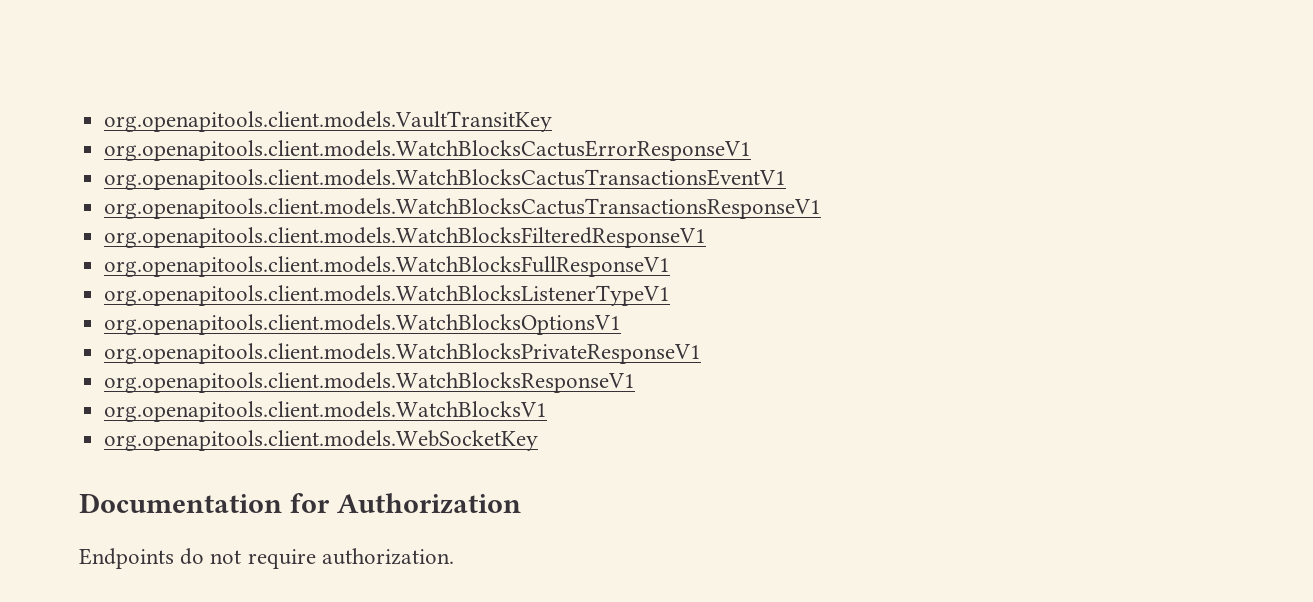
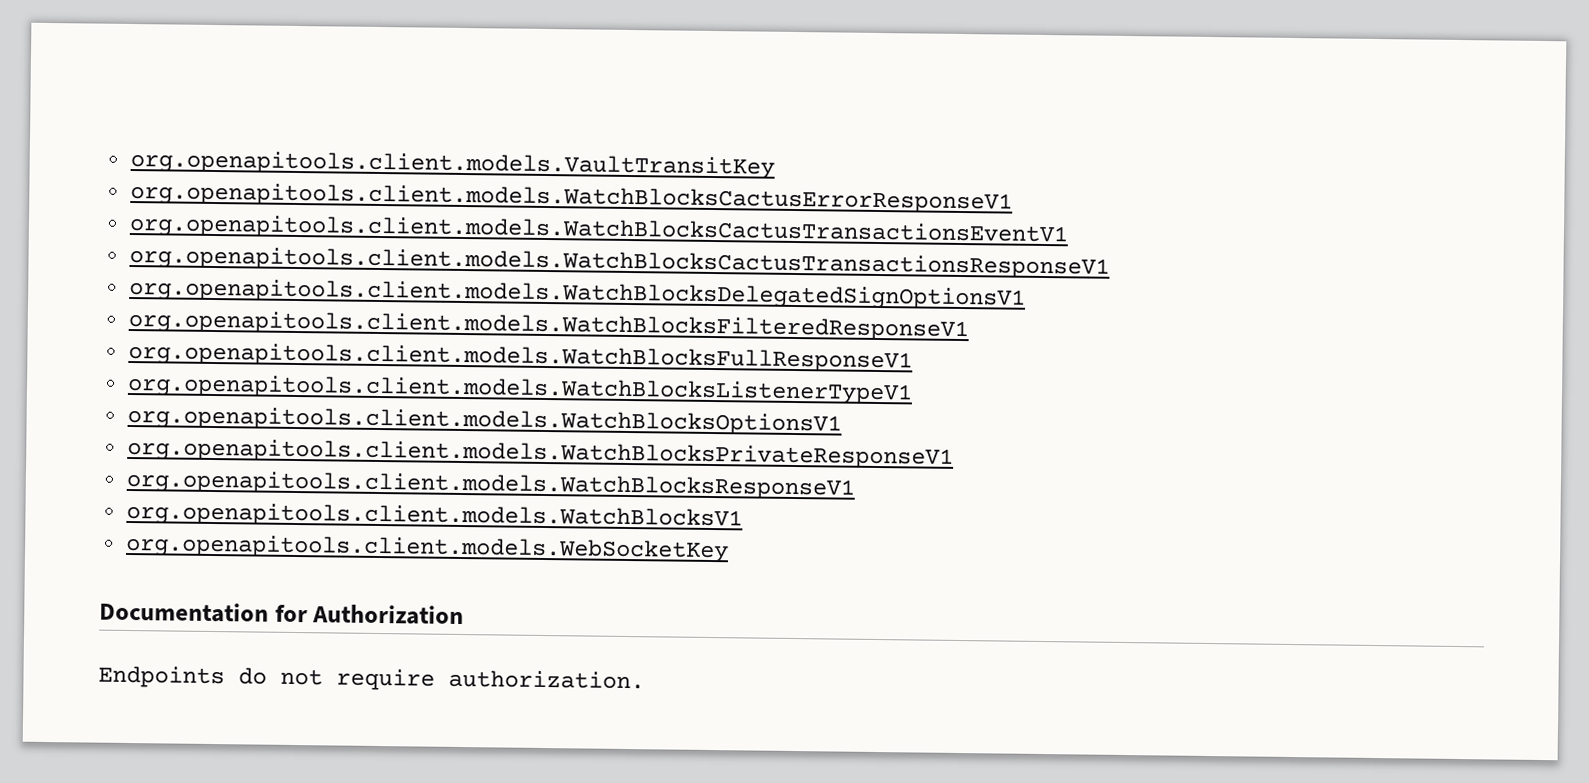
(822, 208) none -> [129,277,1027,310] // org.openapitools.client.models.WatchBlocksDelegatedSignOptionsV1

